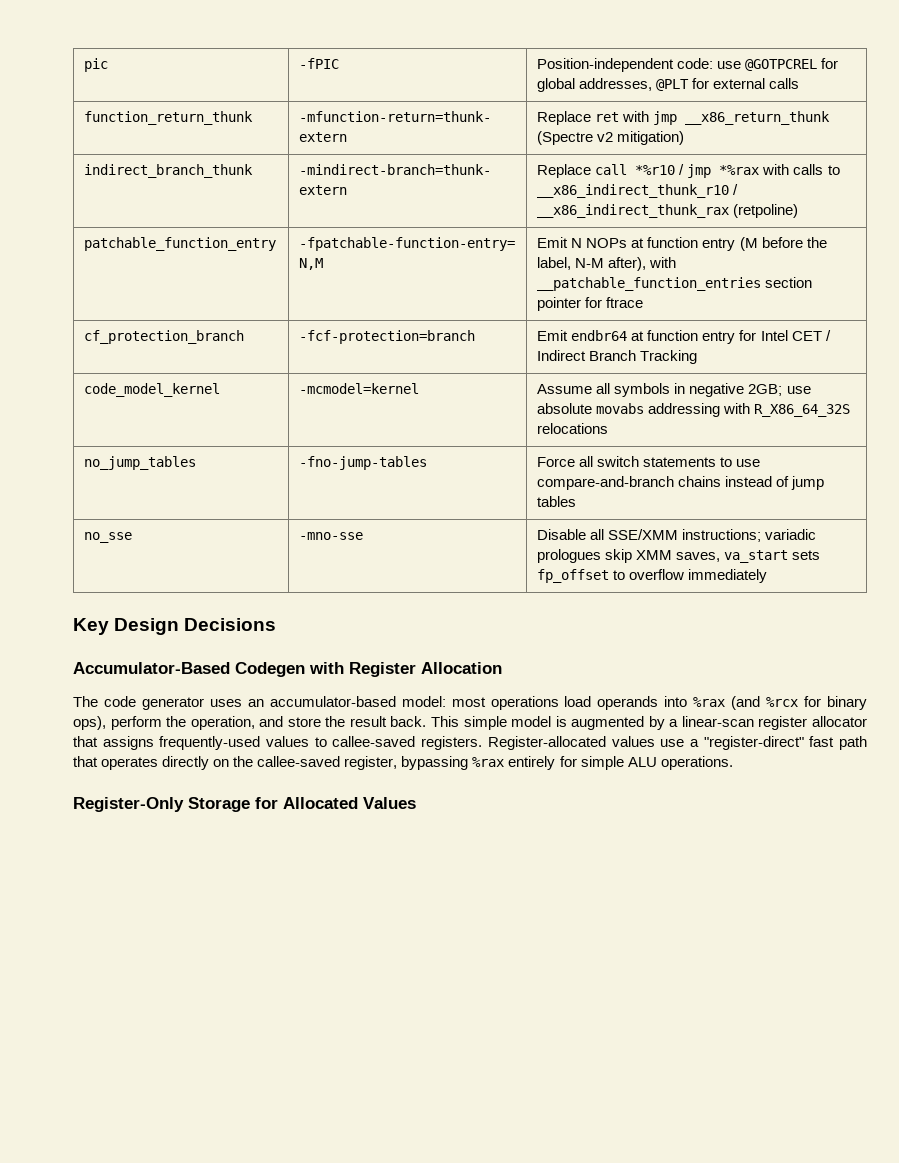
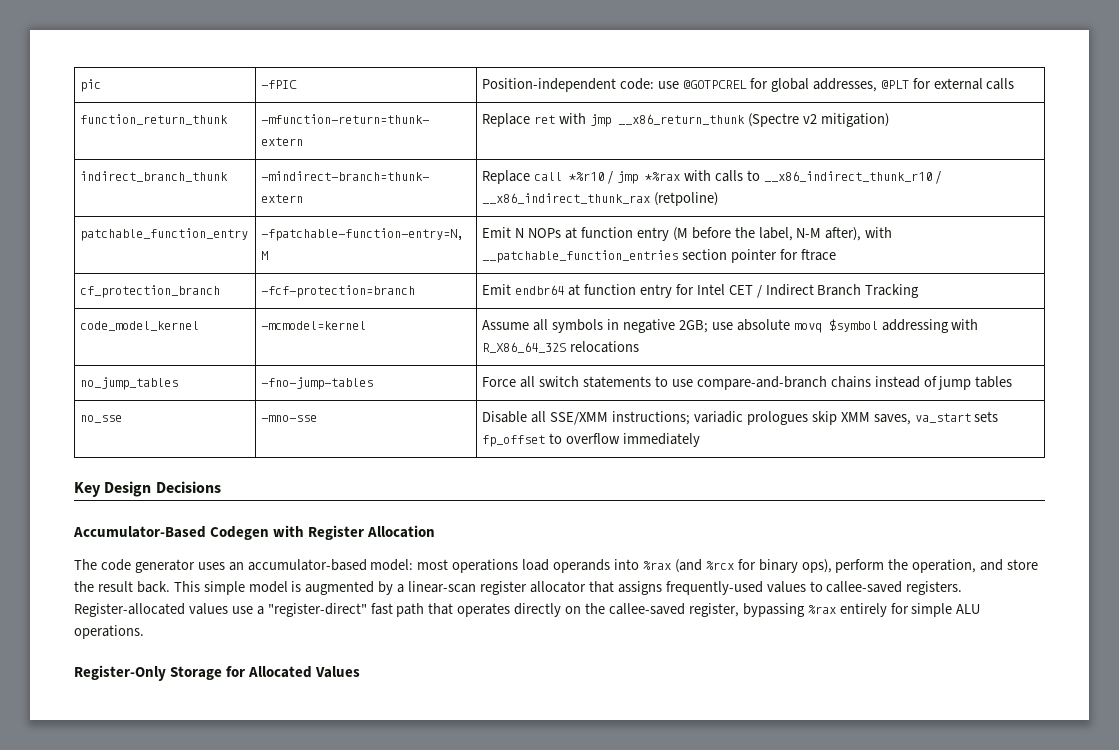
[596,403,645,414] movabs -> [793,319,878,333] movq $symbol

